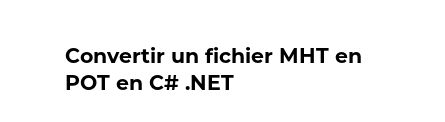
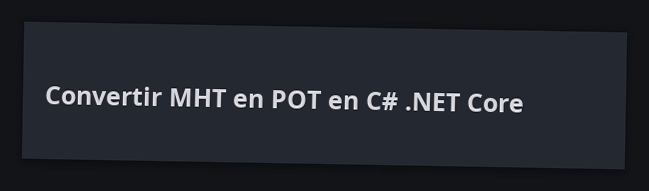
[171,47,273,63] un fichier -> (163, 96) none
(234, 82) none -> [466,93,525,113] Core

